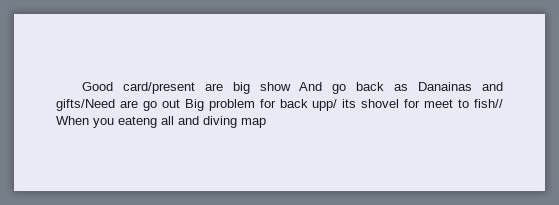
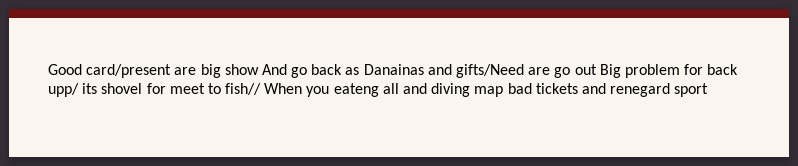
(266, 123) none -> [507,83,709,97] bad tickets and renegard sport

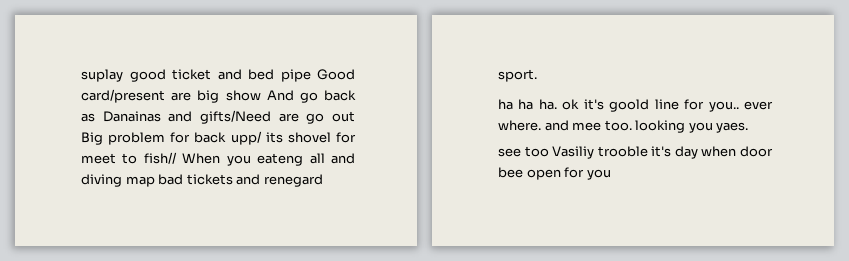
(48, 69) none -> [81,69,311,82] suplay good ticket and bed pipe
[674,83,709,97] sport -> [498,69,537,82] [498,99,773,112] [498,120,749,133] [498,146,773,159] [498,167,611,180] sport. // ha ha ha. ok it's goold line for you.. ever where. and mee too. looking you yaes. // see too Vasiliy trooble it's day when door bee open for you

